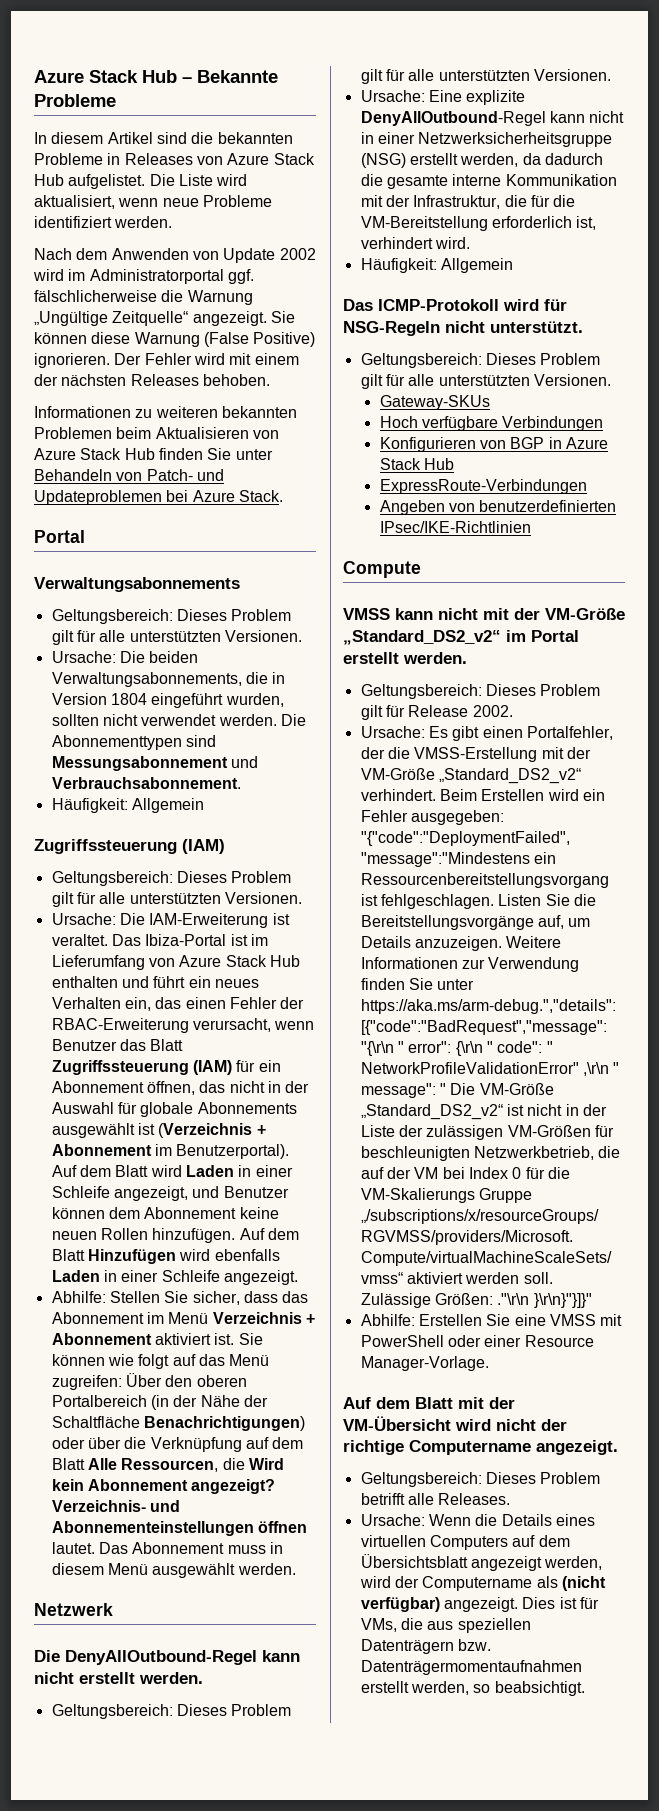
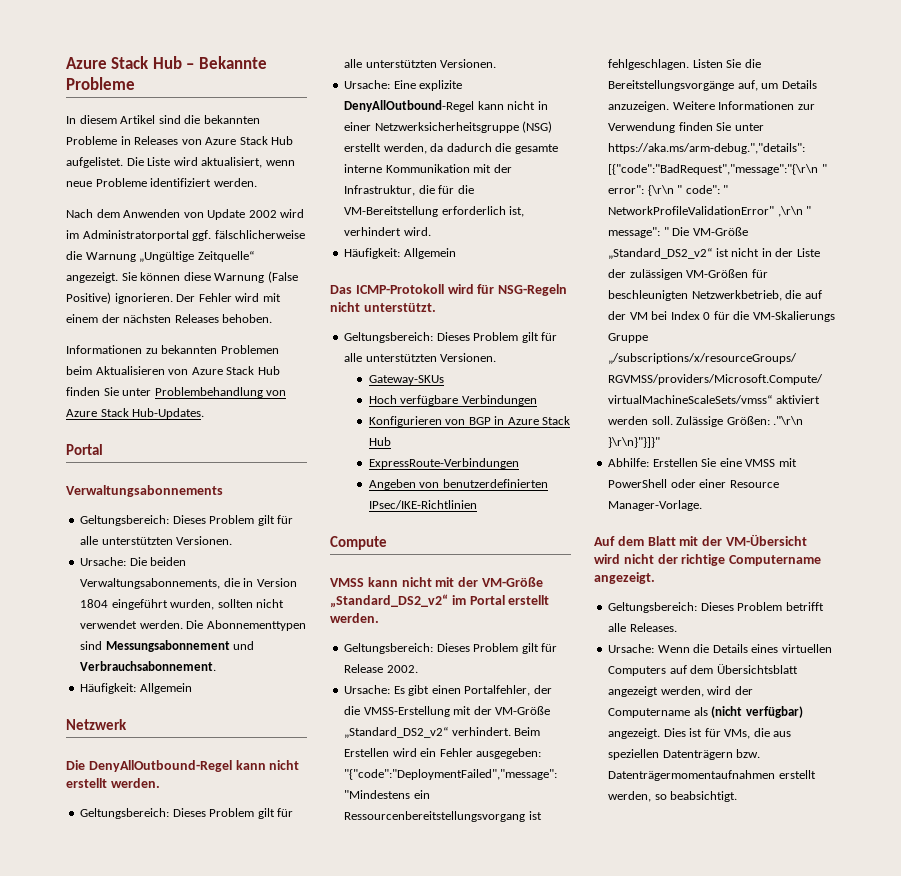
[155,406,218,418] weiteren -> (158, 351) none
[34,469,224,481] [34,490,283,505] Behandeln von Patch- und Updateproblemen bei Azure Stack. -> [154,387,287,398] [66,408,205,419] Problembehandlung von Azure Stack Hub-Updates.
[34,839,225,854] [51,871,292,886] [51,892,302,907] [51,913,290,928] [51,934,268,946] [51,955,300,970] [51,976,259,988] [51,997,305,1011] [51,1018,315,1033] [51,1039,184,1051] [51,1060,281,1075] [51,1081,310,1095] [51,1102,297,1117] [51,1123,266,1138] [51,1144,290,1159] [51,1165,293,1177] [51,1186,289,1201] [51,1207,279,1219] [51,1228,299,1243] [51,1249,280,1264] [51,1270,298,1285] [51,1291,309,1305] [51,1312,315,1324] [51,1333,263,1345] [51,1354,270,1369] [51,1373,247,1390] [51,1395,268,1410] [51,1416,305,1431] [51,1437,304,1452] [51,1458,284,1472] [51,1479,276,1494] [51,1500,180,1512] [51,1521,307,1536] [51,1542,283,1554] [51,1563,296,1578] // Zugriffssteuerung (IAM) // Geltungsbereich: Dieses Problem gilt für alle unterstützten Versionen. // Ursache: Die IAM-Erweiterung ist veraltet. Das Ibiza-Portal ist im Lieferumfang von Azure Stack Hub enthalten und führt ein neues Verhalten ein, das einen Fehler der RBAC-Erweiterung verursacht, wenn Benutzer das Blatt Zugriffssteuerung (IAM) für ein Abonnement öffnen, das nicht in der Auswahl für globale Abonnements ausgewählt ist (Verzeichnis + Abonnement im Benutzerportal). Auf dem Blatt wird Laden in einer Schleife angezeigt, und Benutzer können dem Abonnement keine neuen Rollen hinzufügen. Auf dem Blatt Hinzufügen wird ebenfalls Laden in einer Schleife angezeigt. // Abhilfe: Stellen Sie sicher, dass das Abonnement im Menü Verzeichnis + Abonnement aktiviert ist. Sie können wie folgt auf das Menü zugreifen: Über den oberen Portalbereich (in der Nähe der Schaltfläche Benachrichtigungen) oder über die Verknüpfung auf dem Blatt Alle Ressourcen, die Wird kein Abonnement angezeigt? Verzeichnis- und Abonnementeinstellungen öffnen lautet. Das Abonnement muss in diesem Menü ausgewählt werden. -> (192, 688) none

